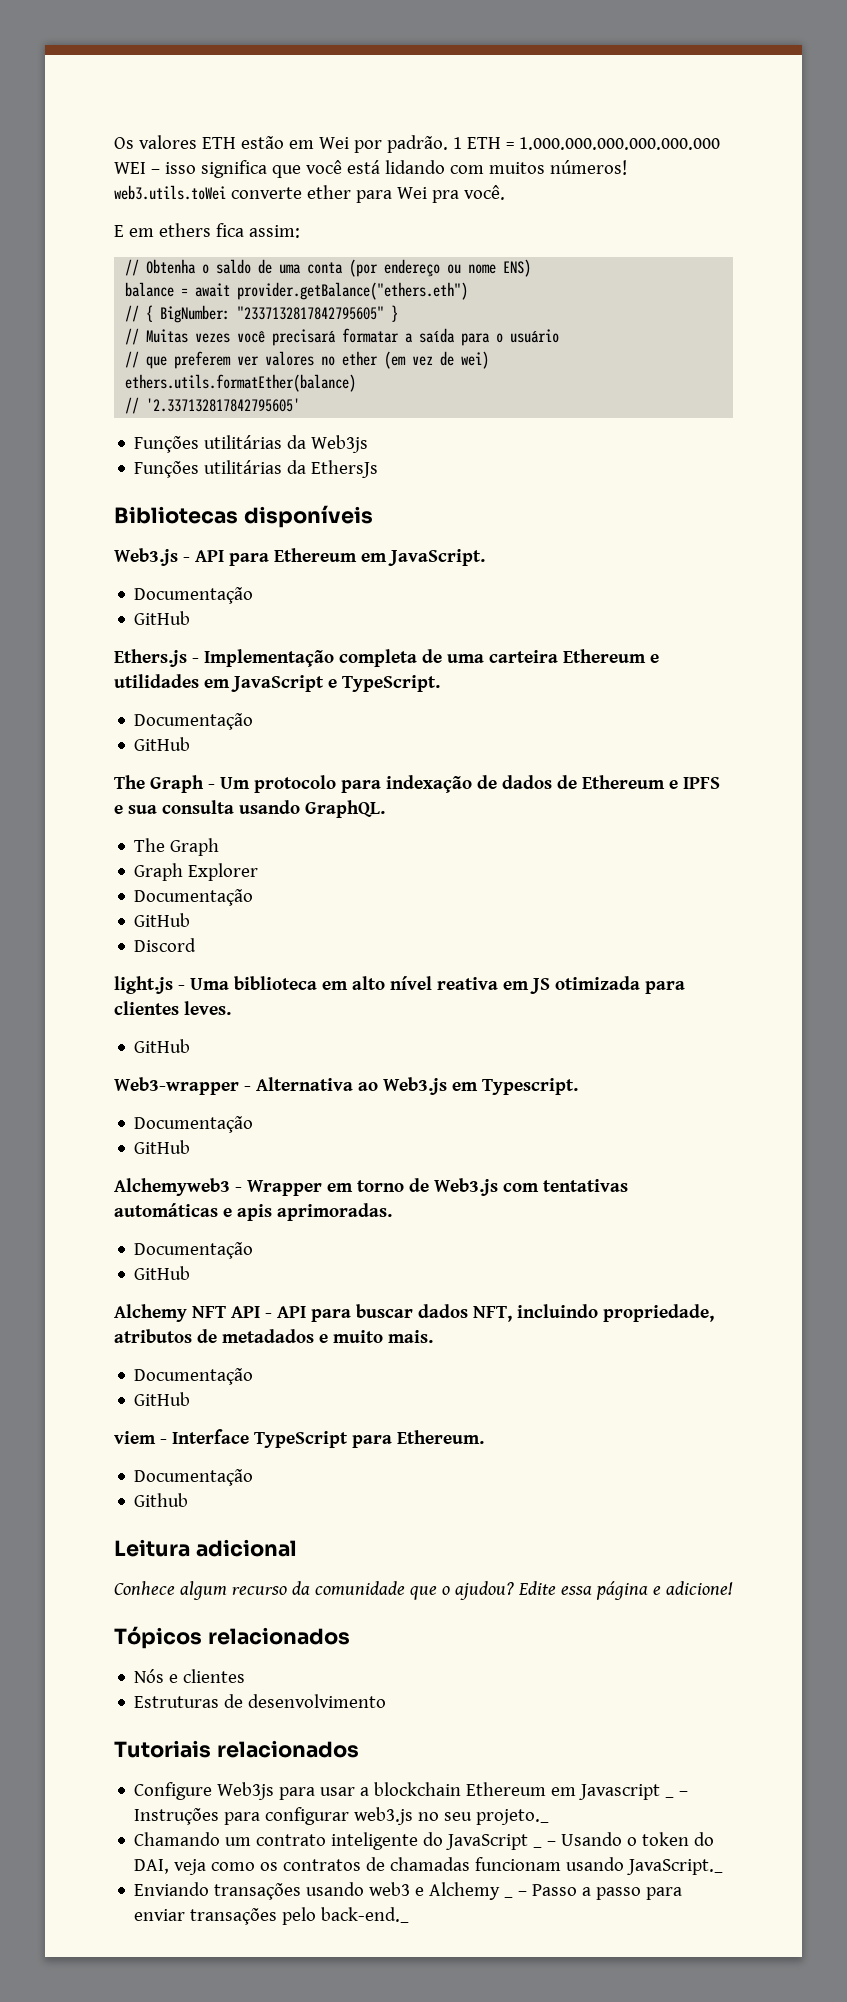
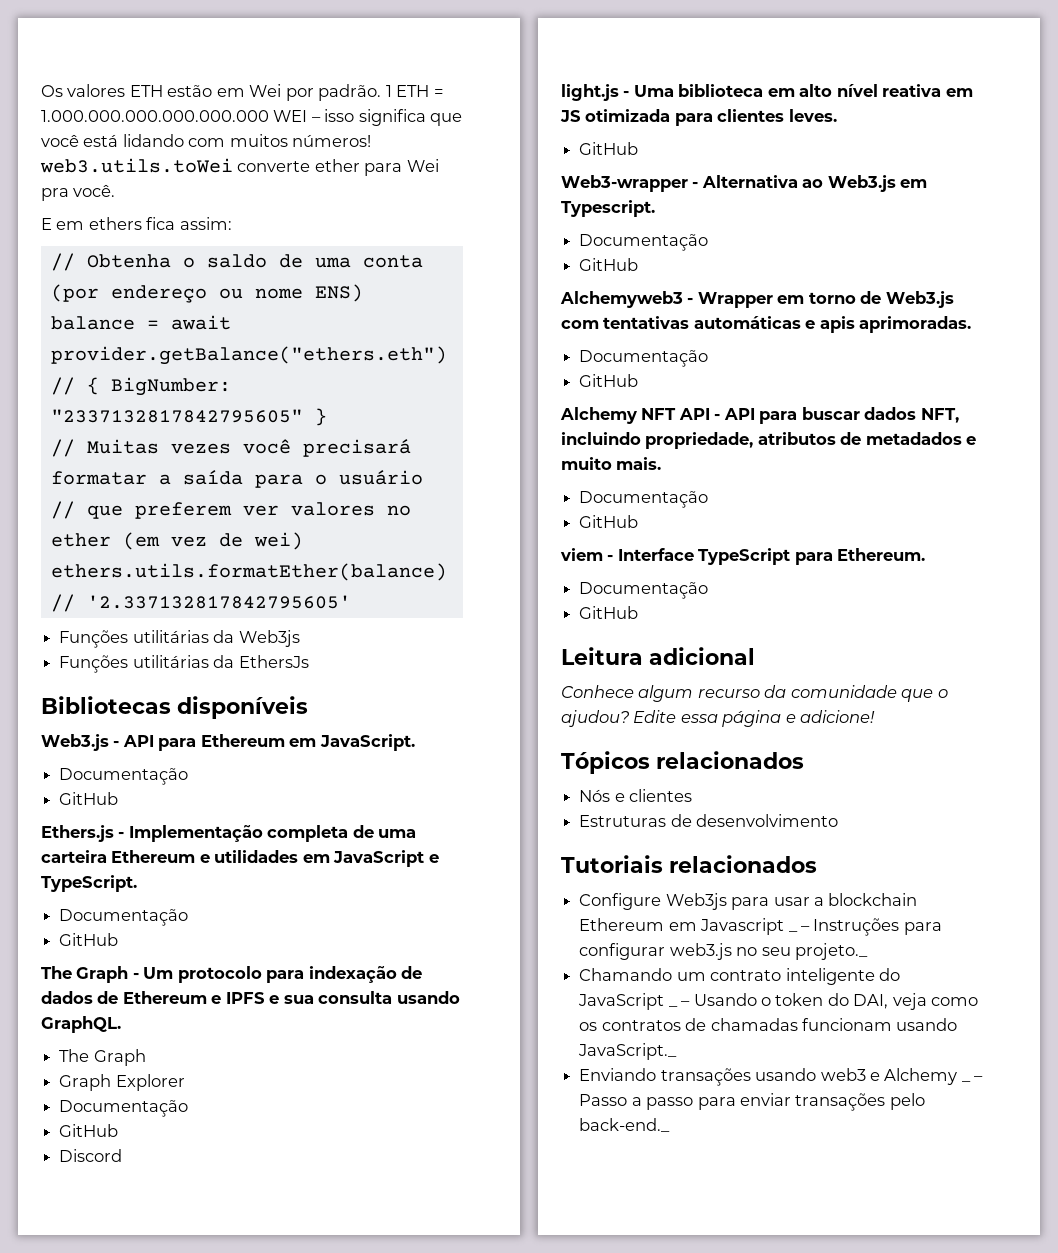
[134,1493,189,1507] Github -> [579,606,639,619] GitHub

